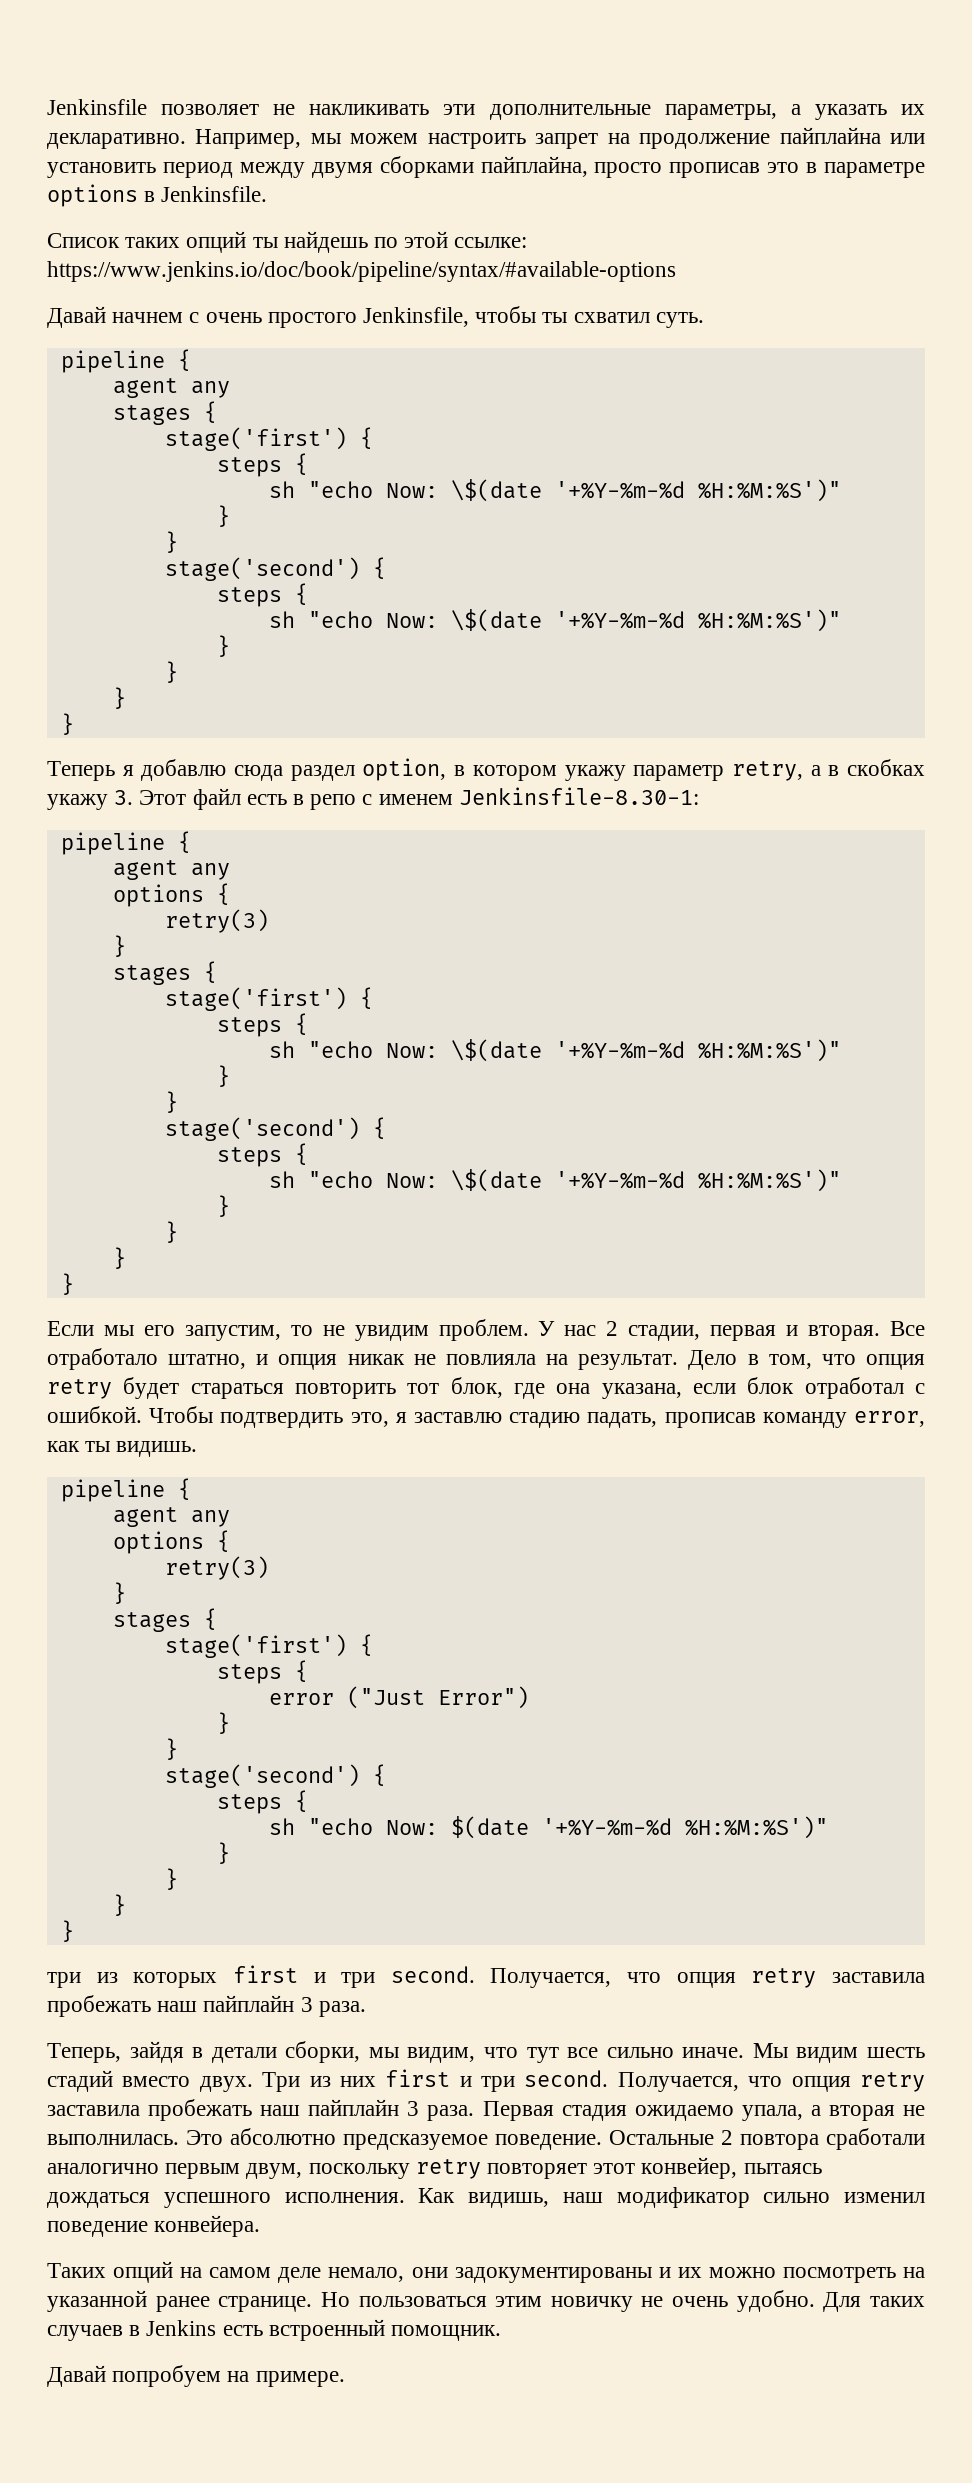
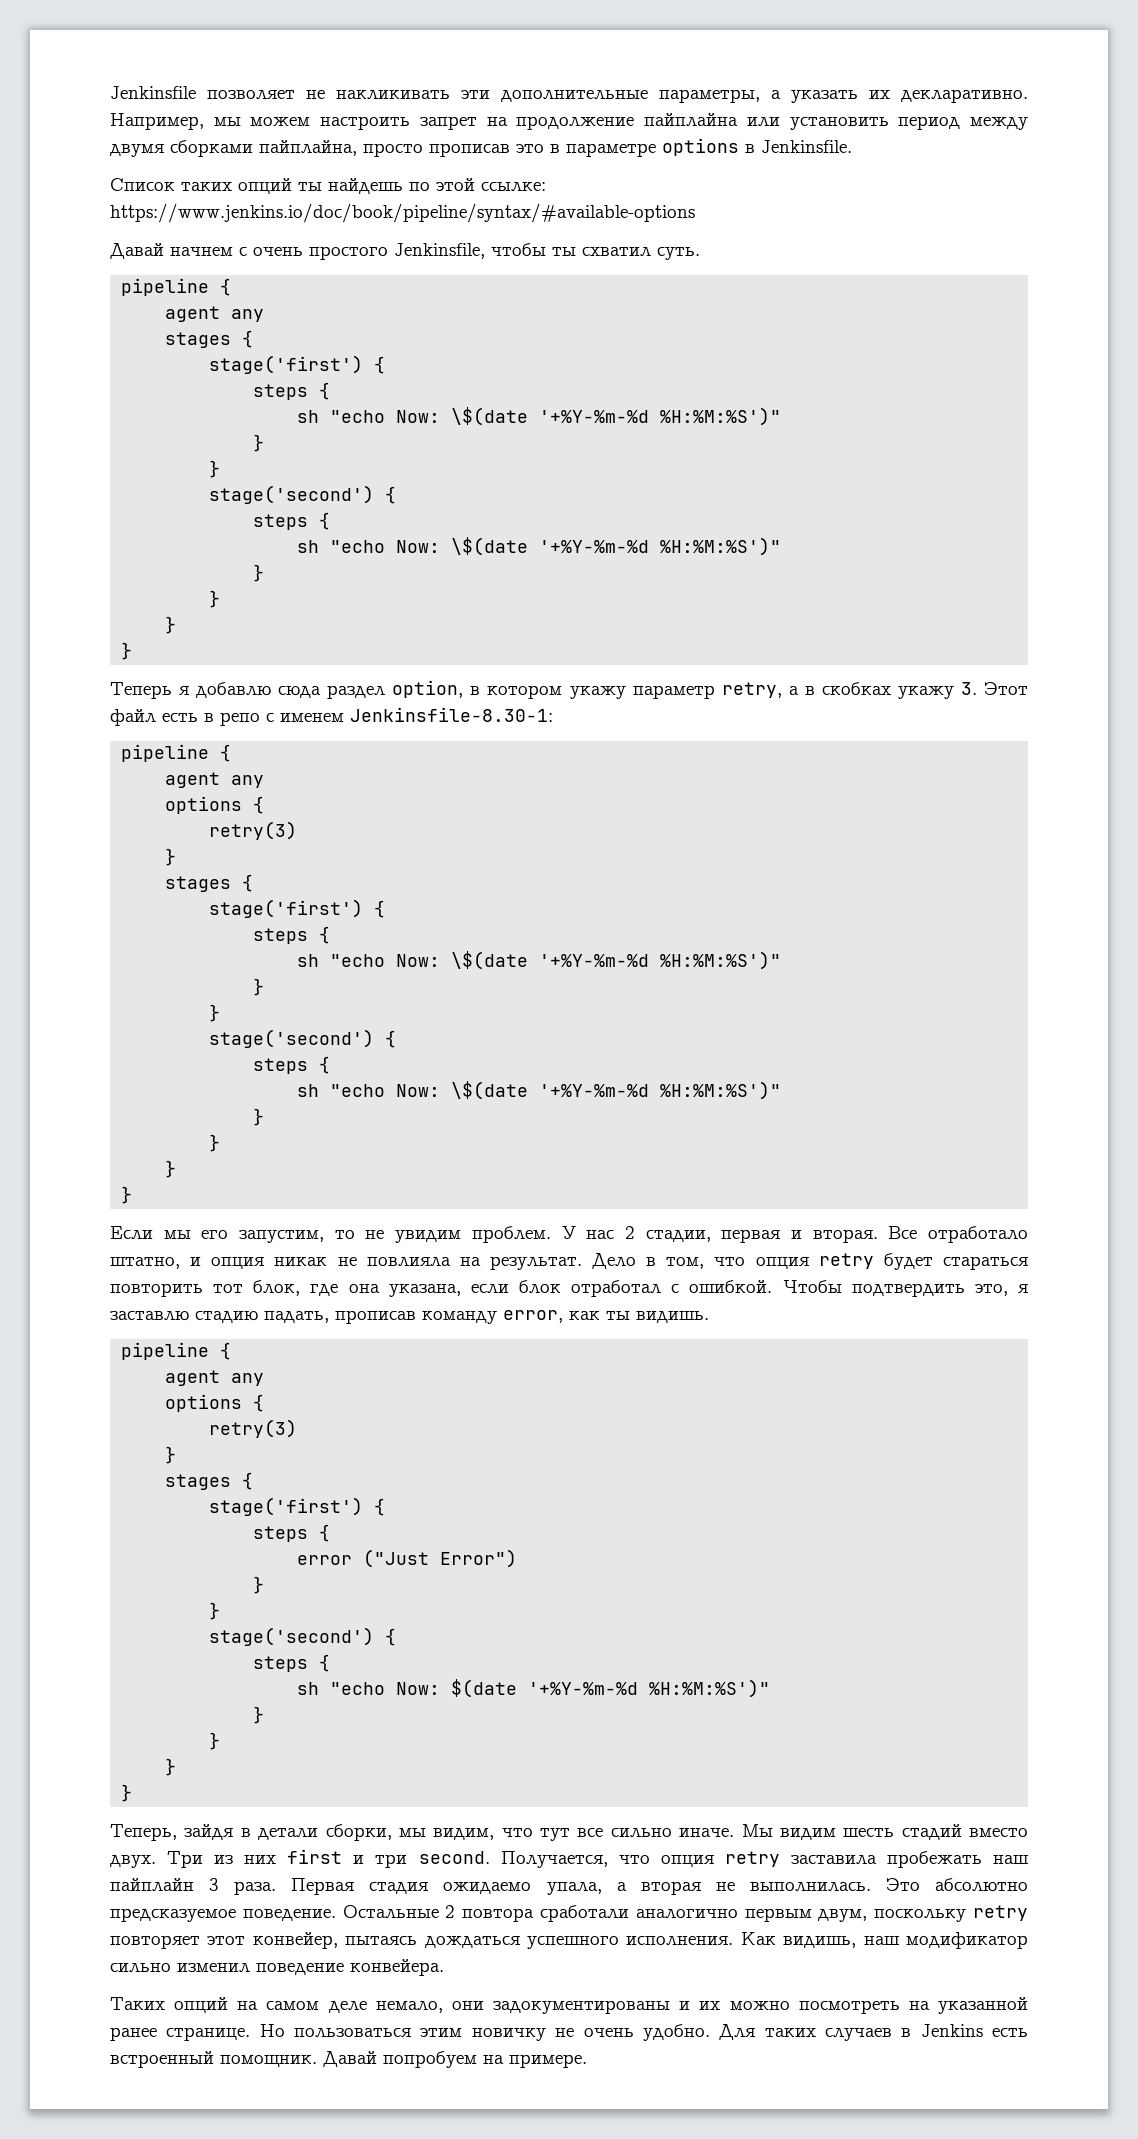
[47,1965,925,1988] [47,1995,366,2017] // три из которых first и три second. Получается, что опция retry заставила пробежать наш пайплайн 3 раза. -> (133, 1793) none
(502, 2333) // -> (317, 2061) none

